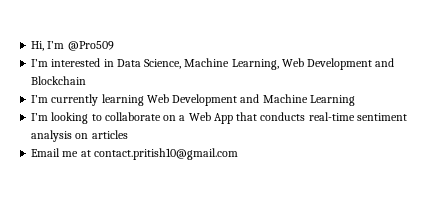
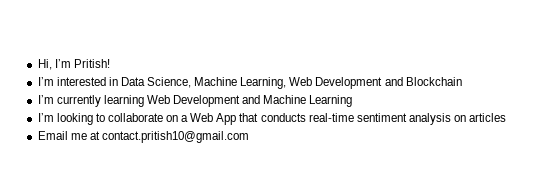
[67,41,114,51] @Pro509 -> [73,59,110,68] Pritish!

